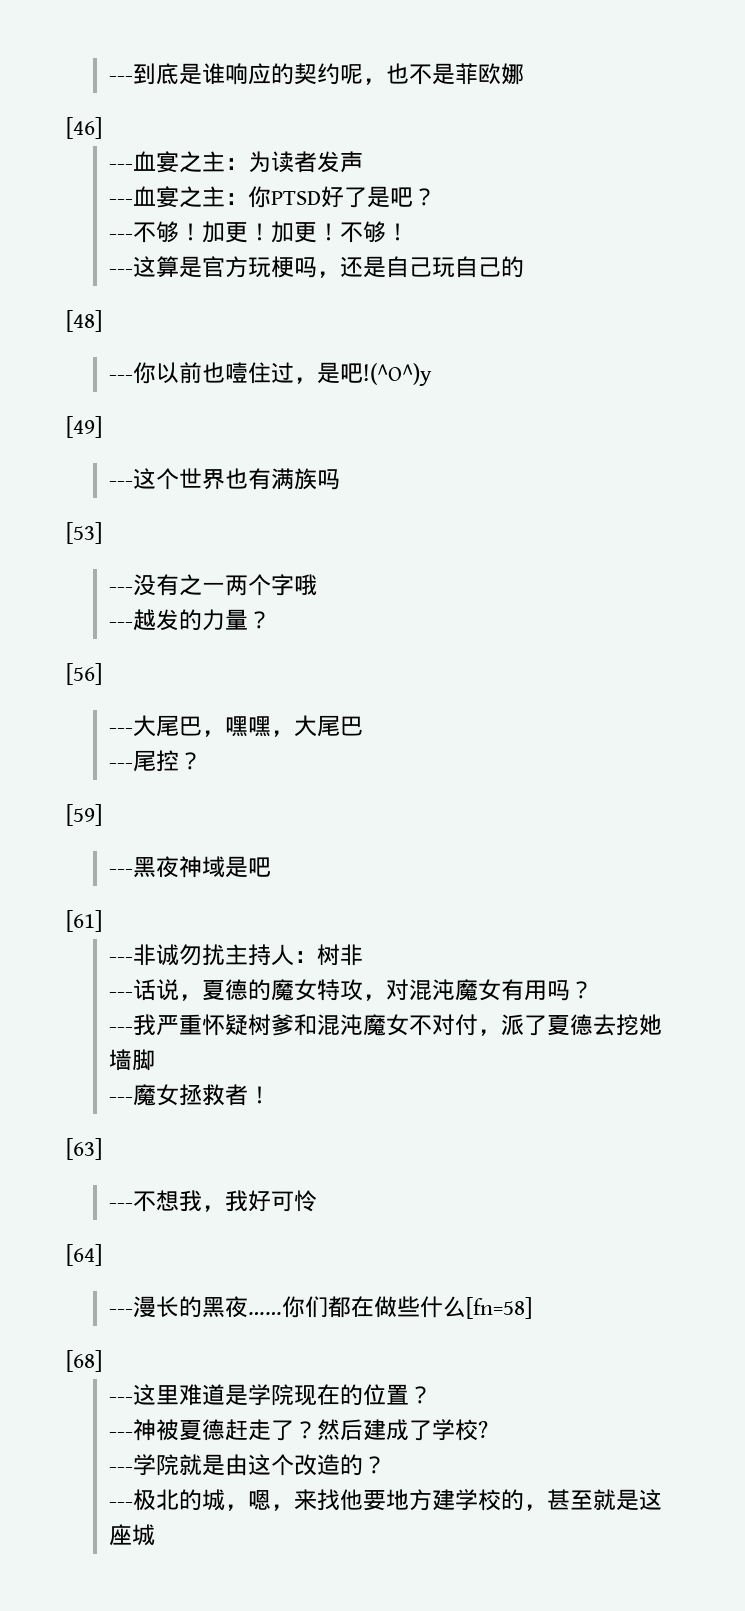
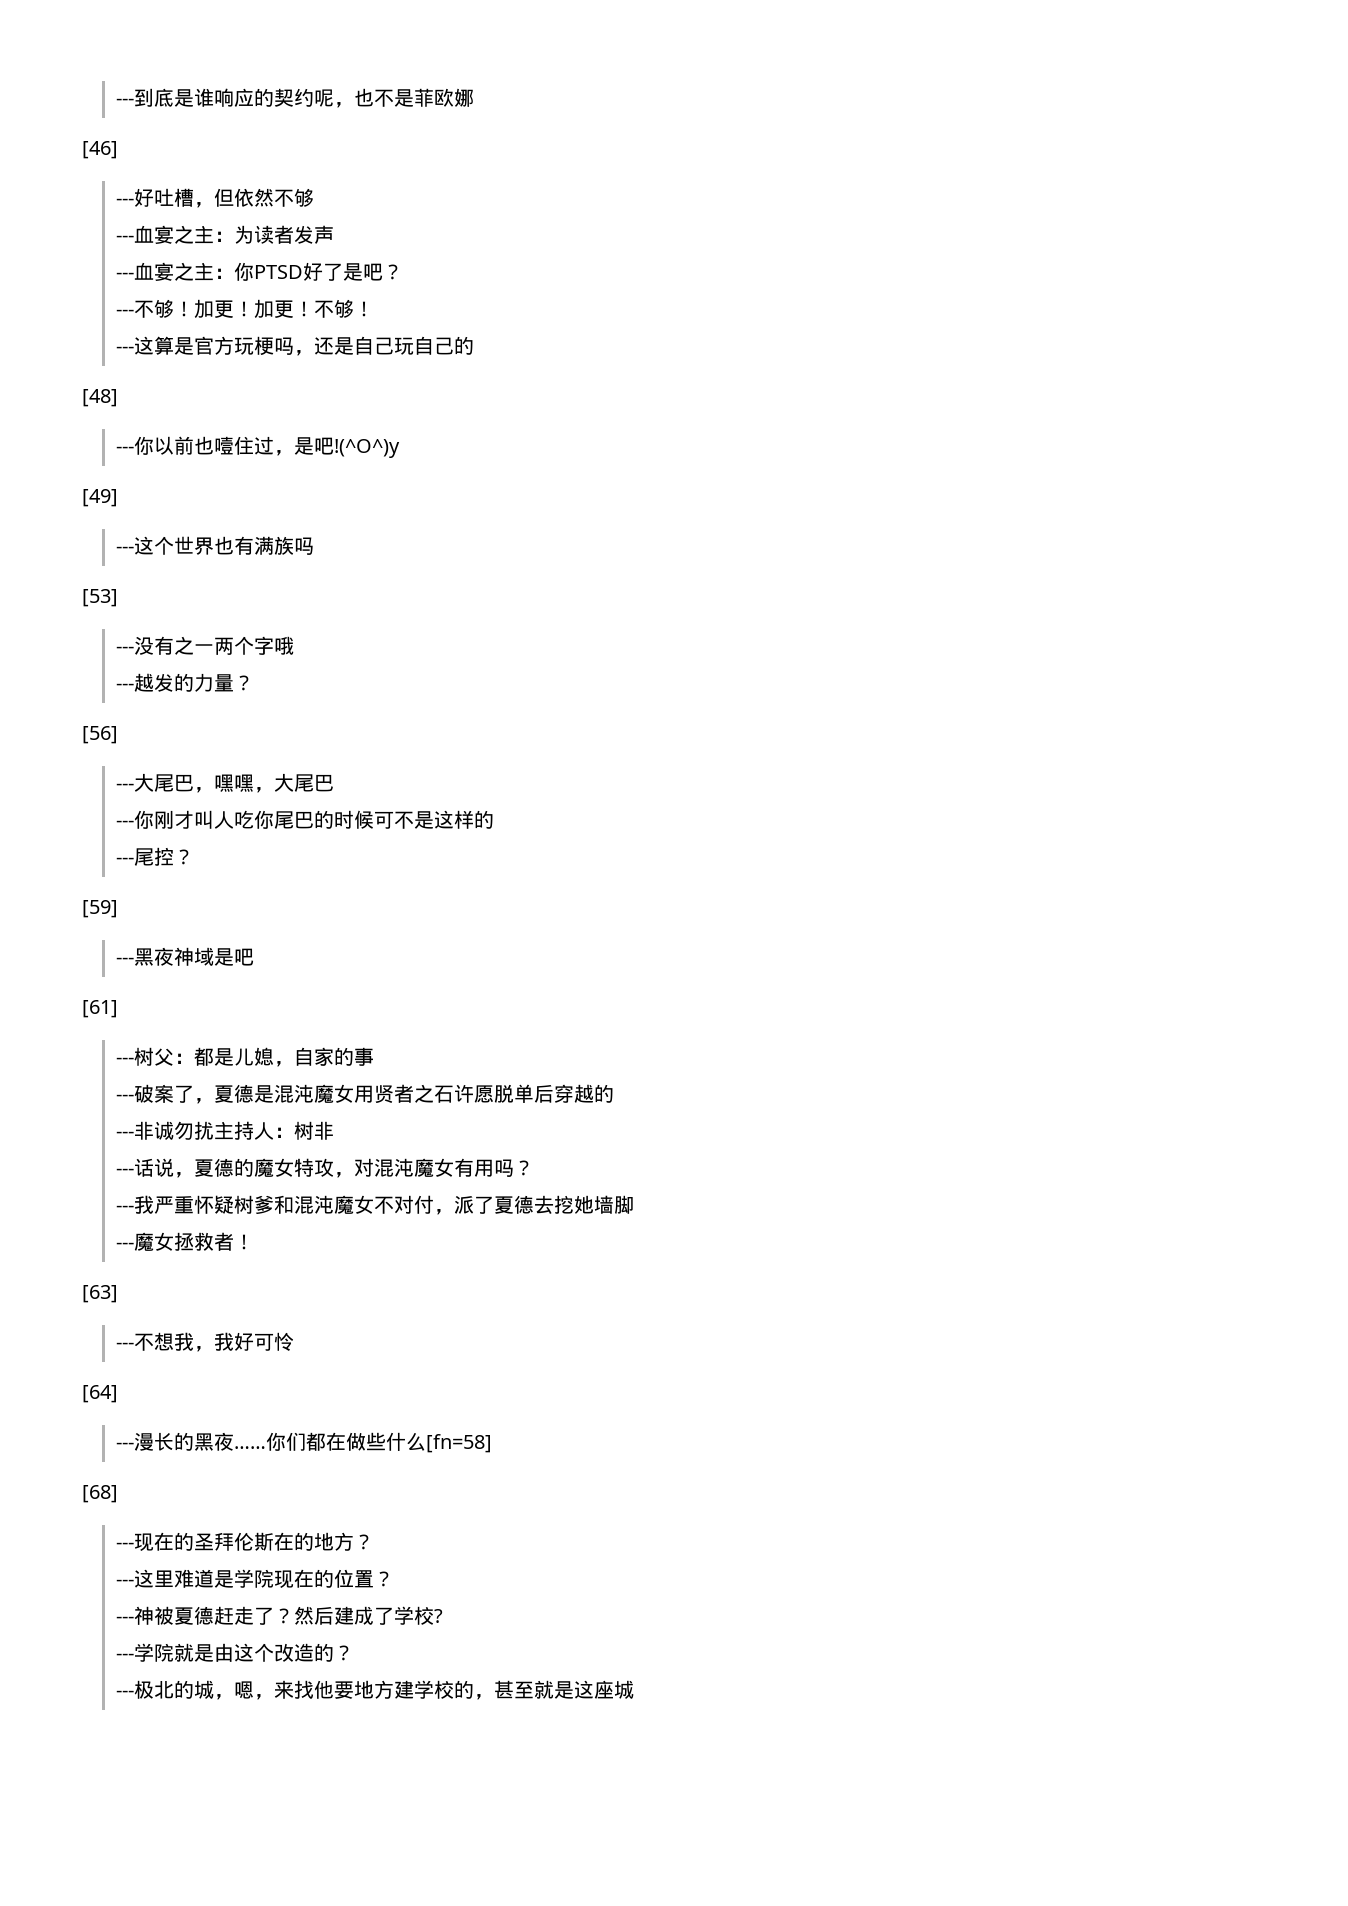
(102, 128) none -> [115,188,314,208] // ---好吐槽，但依然不够
(364, 726) none -> [115,810,494,829] // ---你刚才叫人吃你尾巴的时候可不是这样的
(102, 921) none -> [115,1047,374,1067] [115,1084,614,1104] // ---树父：都是儿媳，自家的事 // ---破案了，夏德是混沌魔女用贤者之石许愿脱单后穿越的
(102, 1361) none -> [115,1532,374,1552] // ---现在的圣拜伦斯在的地方？

